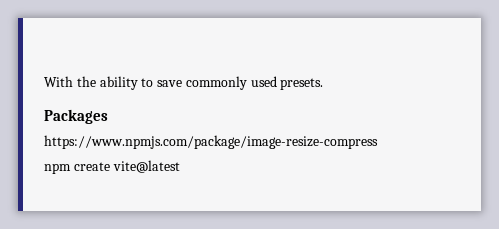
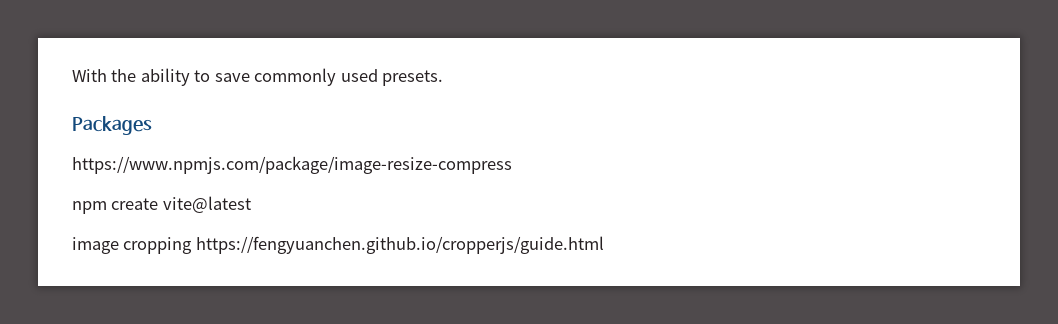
(180, 166) none -> [72,236,604,254] // image cropping https://fengyuanchen.github.io/cropperjs/guide.html

